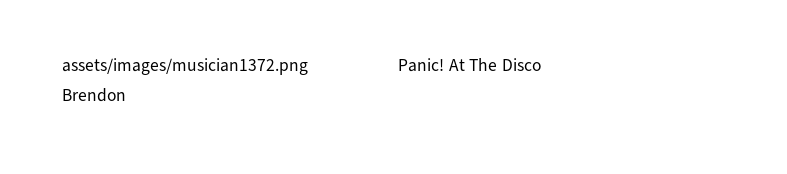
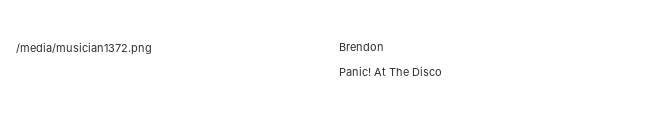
[62,58,308,75] assets/images/musician1372.png -> [16,42,152,55] /media/musician1372.png

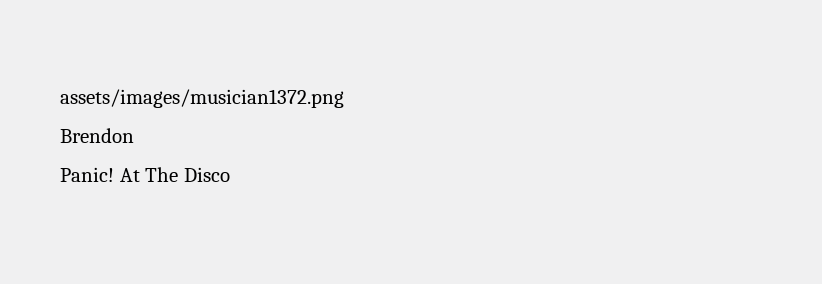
[16,42,152,55] /media/musician1372.png -> [60,89,344,108] assets/images/musician1372.png

